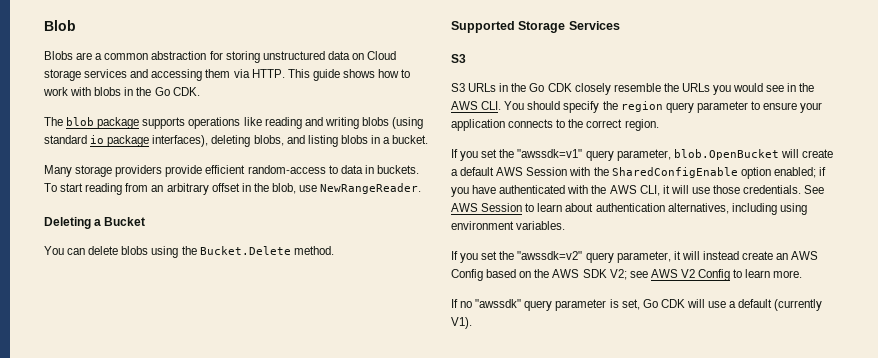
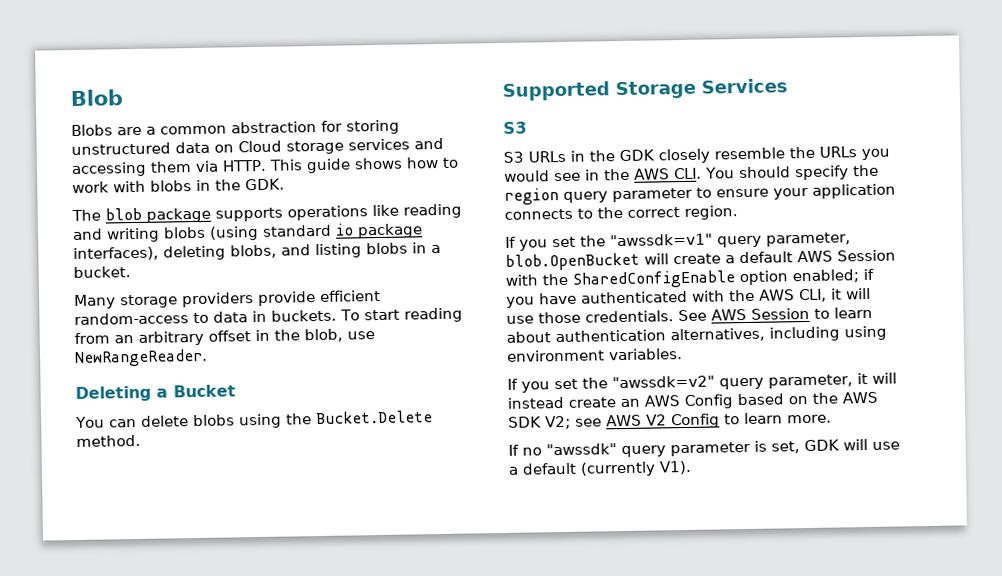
[154,87,200,96] Go CDK. -> [245,178,285,191] GDK.
[529,83,572,92] Go CDK -> [619,149,655,162] GDK
[642,299,685,308] Go CDK -> [804,439,840,452] GDK

